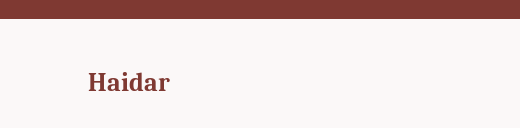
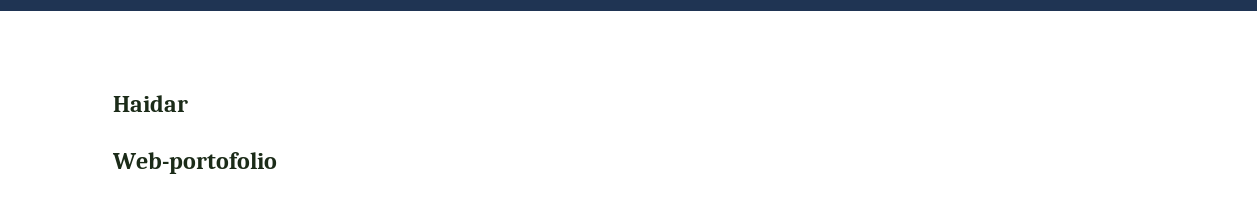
(170, 81) none -> [112,152,277,174] // Web-portofolio

